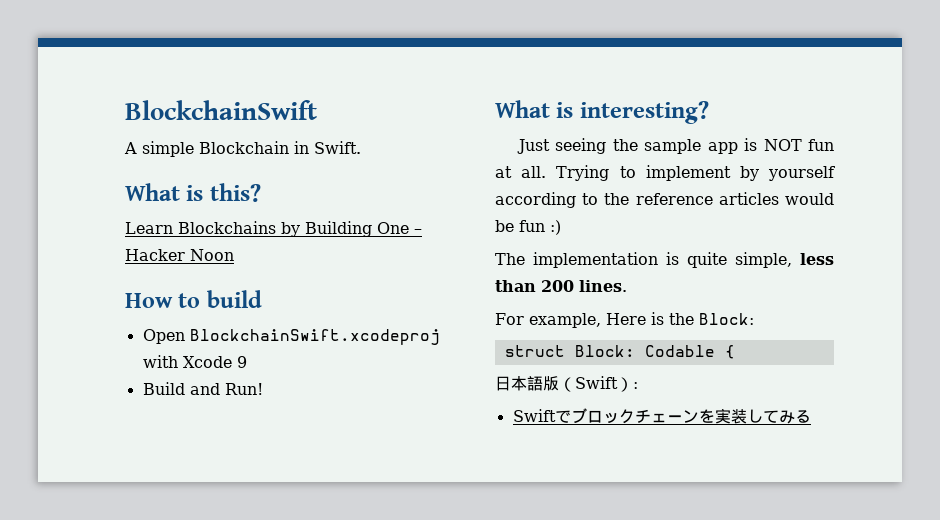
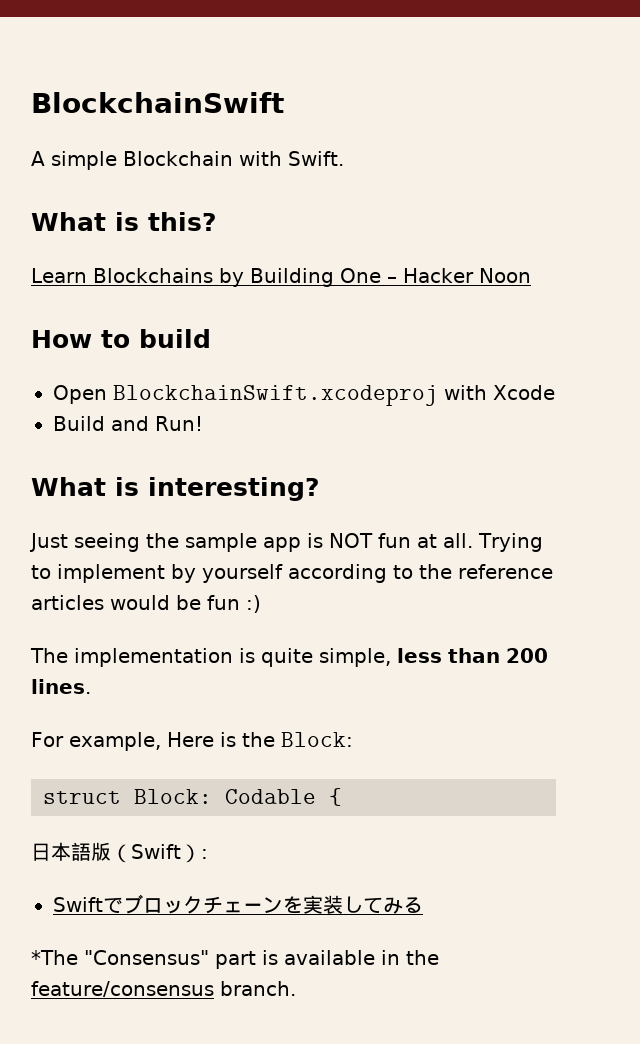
[294,141,309,154] in -> [239,151,282,166] with
[236,356,247,368] 9 -> (555, 392) none
(811, 416) none -> [31,950,439,969] [31,981,296,997] // *The "Consensus" part is available in the feature/consensus branch.

